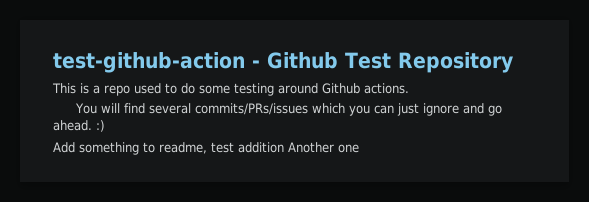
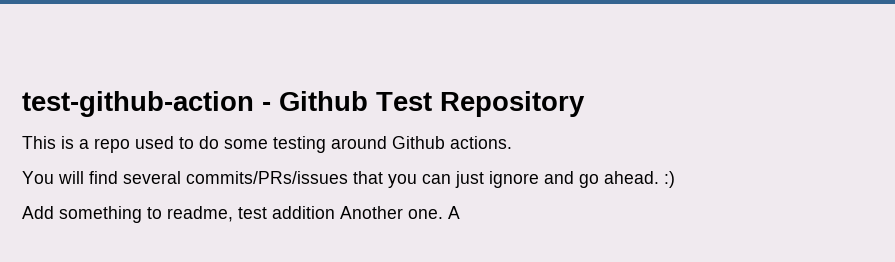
[312,103,346,114] which -> [353,171,383,184] that
[338,144,359,153] one -> [408,206,460,219] one. A

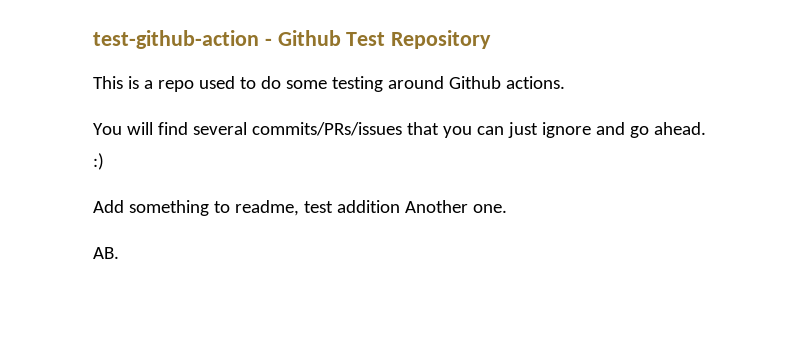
[448,206,460,219] A -> [93,247,119,259] // AB.

